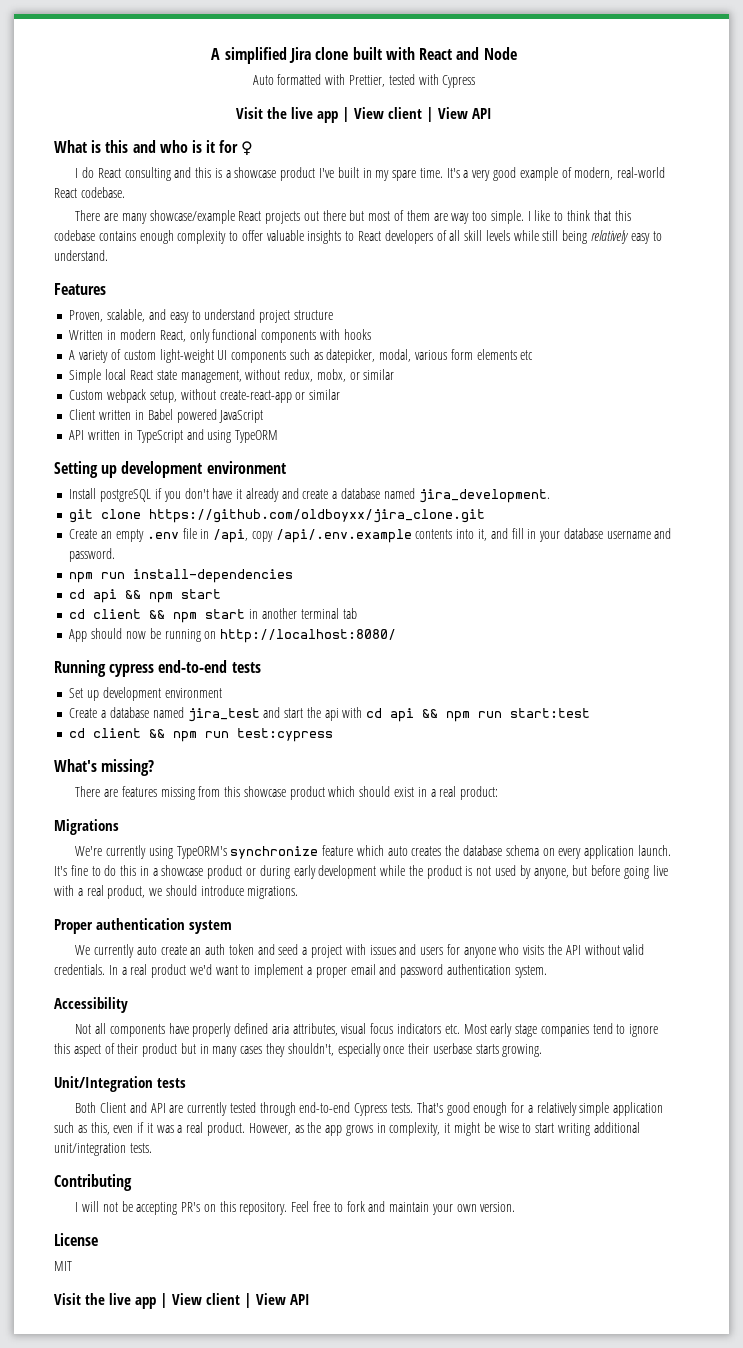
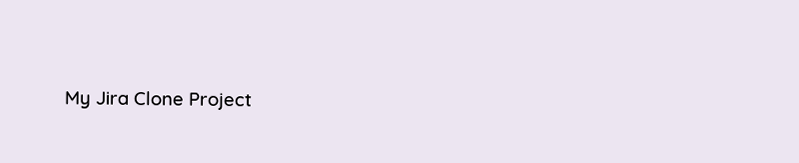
[211,47,517,64] [252,74,476,88] [236,107,492,123] [54,140,254,156] [75,167,666,181] [54,187,125,198] [75,210,631,224] [54,230,662,244] [54,250,108,261] [54,283,106,295] [69,309,333,323] [69,329,371,343] [69,349,534,363] [69,369,395,383] [69,389,341,403] [69,409,264,423] [69,429,279,443] [54,461,286,478] [69,488,550,503] [69,509,486,523] [69,528,672,543] [69,548,116,562] [69,569,294,583] [69,589,222,603] [69,608,357,623] [69,628,397,643] [54,660,261,677] [69,687,222,701] [69,707,591,722] [69,728,334,742] [54,759,155,776] [75,786,499,800] [54,819,119,835] [75,845,671,859] [54,865,668,879] [54,885,299,899] [54,918,232,934] [75,944,645,958] [54,964,547,978] [54,997,128,1013] [75,1023,659,1037] [54,1043,543,1057] [54,1076,186,1092] [75,1102,664,1116] [54,1122,640,1136] [54,1143,152,1156] [54,1174,132,1191] [75,1201,516,1215] [54,1233,98,1246] [54,1261,72,1271] [54,1293,310,1309] A simplified Jira clone built with React and Node // Auto formatted with Prettier, tested with Cypress // Visit the live app | View client | View API // What is this and who is it for ♀ // I do React consulting and this is a showcase product I've built in my spare time. It's a very good example of modern, real-world React codebase. // There are many showcase/example React projects out there but most of them are way too simple. I like to think that this codebase contains enough complexity to offer valuable insights to React developers of all skill levels while still being relatively easy to understand. // Features // Proven, scalable, and easy to understand project structure // Written in modern React, only functional components with hooks // A variety of custom light-weight UI components such as datepicker, modal, various form elements etc // Simple local React state management, without redux, mobx, or similar // Custom webpack setup, without create-react-app or similar // Client written in Babel powered JavaScript // API written in TypeScript and using TypeORM // Setting up development environment // Install postgreSQL if you don't have it already and create a database named jira_development. // git clone https://github.com/oldboyxx/jira_clone.git // Create an empty .env file in /api, copy /api/.env.example contents into it, and fill in your database username and password. // npm run install-dependencies // cd api && npm start // cd client && npm start in another terminal tab // App should now be running on http://localhost:8080/ // Running cypress end-to-end tests // Set up development environment // Create a database named jira_test and start the api with cd api && npm run start:test // cd client && npm run test:cypress // What's missing? // There are features missing from this showcase product which should exist in a real product: // Migrations // We're currently using TypeORM's synchronize feature which auto creates the database schema on every application launch. It's fine to do this in a showcase product or during early development while the product is not used by anyone, but before going live with a real product, we should introduce migrations. // Proper authentication system // We currently auto create an auth token and seed a project with issues and users for anyone who visits the API without valid credentials. In a real product we'd want to implement a proper email and password authentication system. // Accessibility // Not all components have properly defined aria attributes, visual focus indicators etc. Most early stage companies tend to ignore this aspect of their product but in many cases they shouldn't, especially once their userbase starts growing. // Unit/Integration tests // Both Client and API are currently tested through end-to-end Cypress tests. That's good enough for a relatively simple application such as this, even if it was a real product. However, as the app grows in complexity, it might be wise to start writing additional unit/integration tests. // Contributing // I will not be accepting PR's on this repository. Feel free to fork and maintain your own version. // License // MIT // Visit the live app | View client | View API -> [64,90,252,111] My Jira Clone Project

